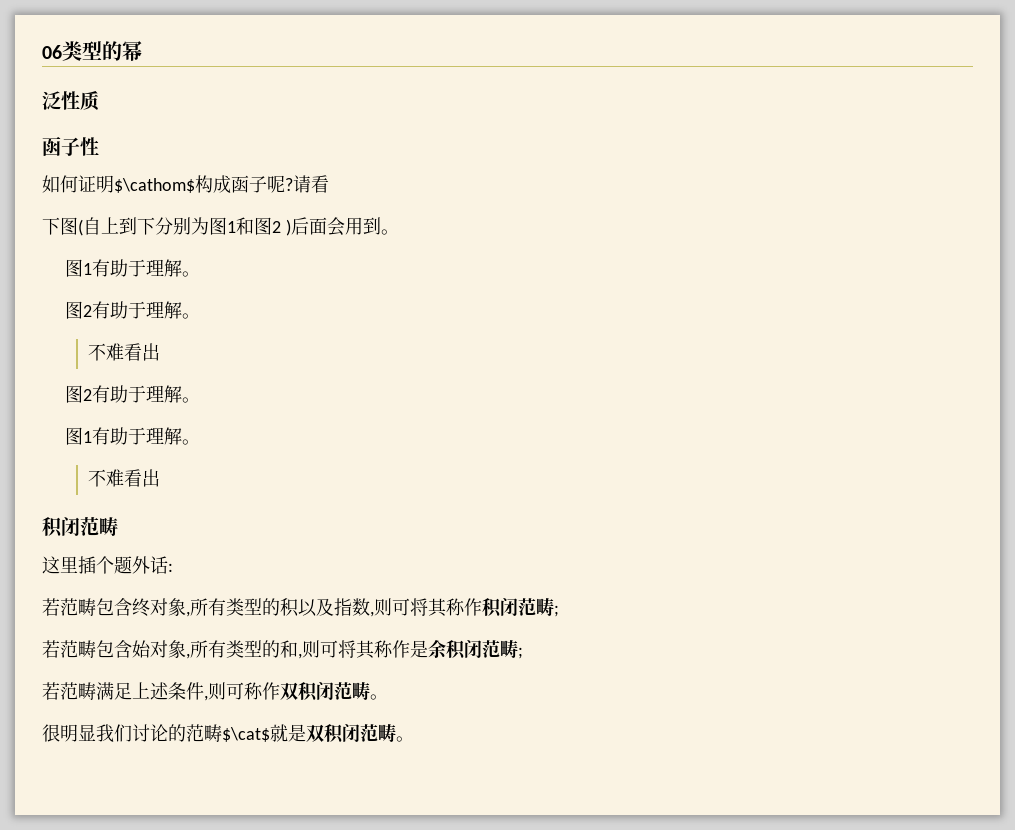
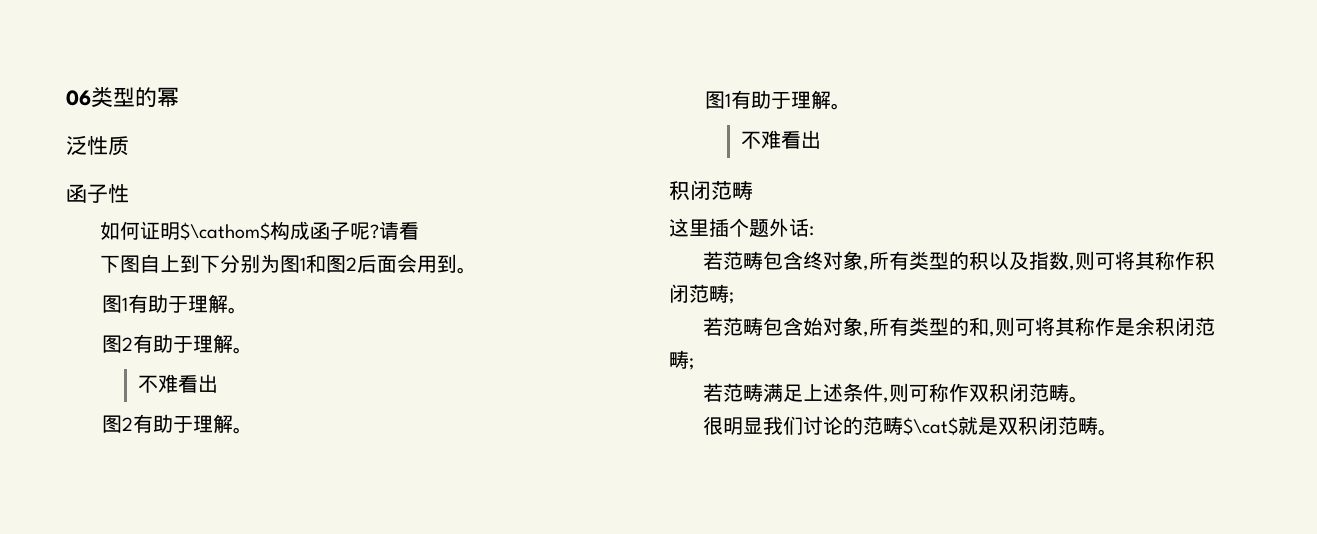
[78,219,83,236] ( -> (140, 264) none
[285,219,291,236] ) -> (357, 264) none

